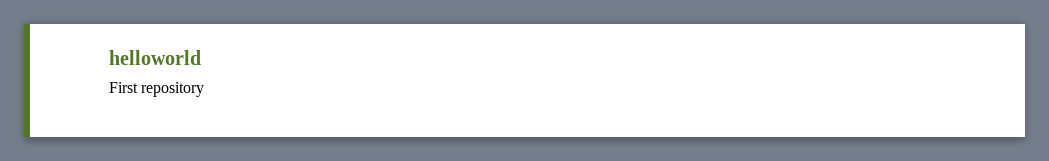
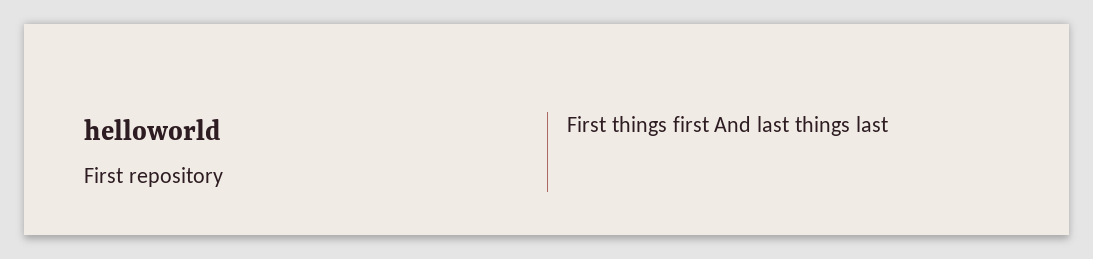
(205, 89) none -> [567,116,888,136] // First things first And last things last

